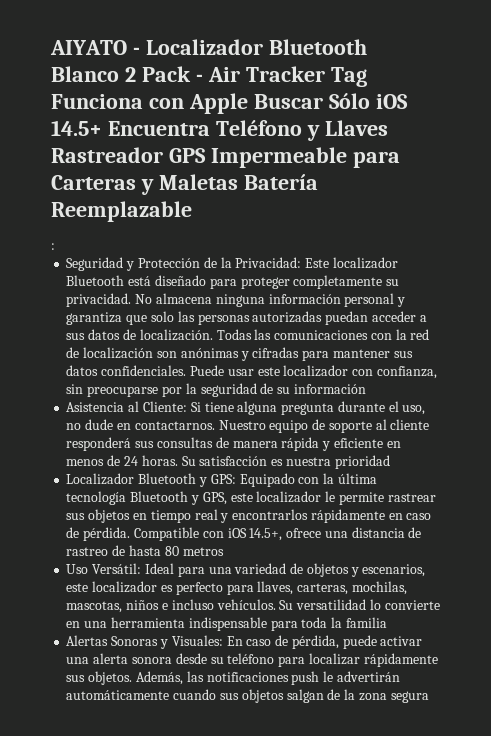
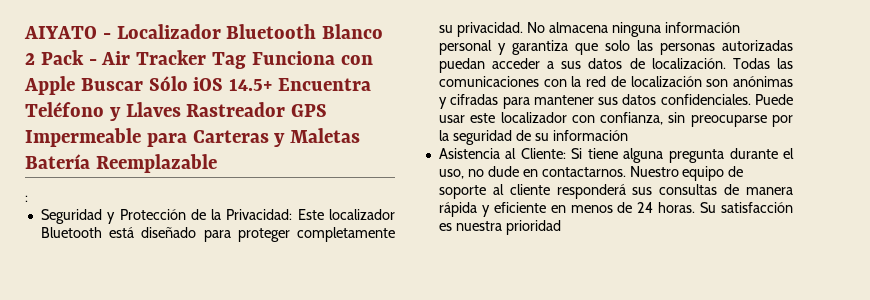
[66,473,377,487] [66,491,436,505] [66,509,432,523] [66,527,422,541] [66,545,224,556] [66,563,426,577] [66,581,407,595] [66,599,440,613] [66,617,387,631] [66,635,423,649] [66,653,438,667] [66,671,400,685] [66,689,429,703] // Localizador Bluetooth y GPS: Equipado con la última tecnología Bluetooth y GPS, este localizador le permite rastrear sus objetos en tiempo real y encontrarlos rápidamente en caso de pérdida. Compatible con iOS 14.5+, ofrece una distancia de rastreo de hasta 80 metros // Uso Versátil: Ideal para una variedad de objetos y escenarios, este localizador es perfecto para llaves, carteras, mochilas, mascotas, niños e incluso vehículos. Su versatilidad lo convierte en una herramienta indispensable para toda la familia // Alertas Sonoras y Visuales: En caso de pérdida, puede activar una alerta sonora desde su teléfono para localizar rápidamente sus objetos. Además, las notificaciones push le advertirán automáticamente cuando sus objetos salgan de la zona segura -> (561, 227) none

